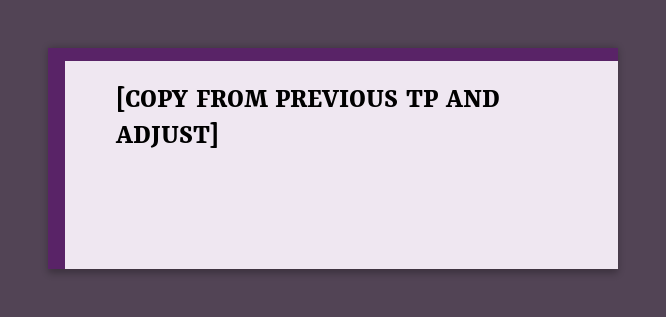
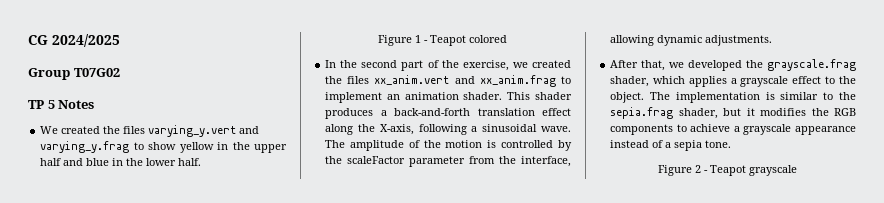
[116,86,500,112] [115,122,219,148] [COPY FROM PREVIOUS TP AND ADJUST] -> [28,34,120,47] [28,68,120,80] [28,100,95,109] [40,125,260,137] [40,141,288,153] [40,158,202,166] [377,35,507,46] [325,60,571,71] [325,75,571,87] [325,92,572,103] [325,108,571,119] [325,124,571,135] [325,140,572,151] [325,156,571,167] [610,35,773,46] [610,59,856,71] [610,76,856,87] [610,92,856,103] [610,107,856,119] [610,124,856,135] [610,140,732,151] [657,165,797,176] CG 2024/2025 // Group T07G02 // TP 5 Notes // We created the files varying_y.vert and varying_y.frag to show yellow in the upper half and blue in the lower half. // Figure 1 - Teapot colored // In the second part of the exercise, we created the files xx_anim.vert and xx_anim.frag to implement an animation shader. This shader produces a back-and-forth translation effect along the X-axis, following a sinusoidal wave. The amplitude of the motion is controlled by the scaleFactor parameter from the interface, allowing dynamic adjustments. // After that, we developed the grayscale.frag shader, which applies a grayscale effect to the object. The implementation is similar to the sepia.frag shader, but it modifies the RGB components to achieve a grayscale appearance instead of a sepia tone. // Figure 2 - Teapot grayscale

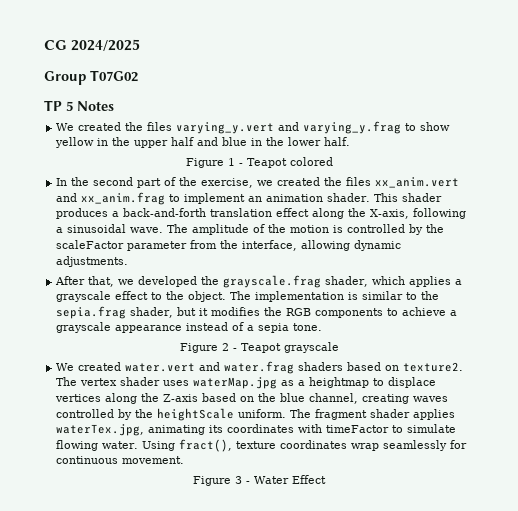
(797, 170) none -> [56,361,464,374] [56,377,437,389] [55,393,449,404] [56,408,456,421] [56,424,457,436] [56,439,468,452] [56,456,185,464] [193,475,326,486] // We created water.vert and water.frag shaders based on texture2. The vertex shader uses waterMap.jpg as a heightmap to displace vertices along the Z-axis based on the blue channel, creating waves controlled by the heightScale uniform. The fragment shader applies waterTex.jpg, animating its coordinates with timeFactor to simulate flowing water. Using fract(), texture coordinates wrap seamlessly for continuous movement. // Figure 3 - Water Effect

